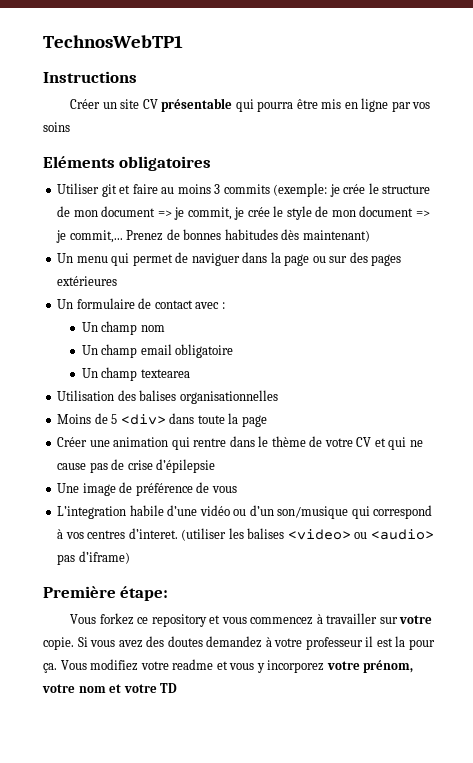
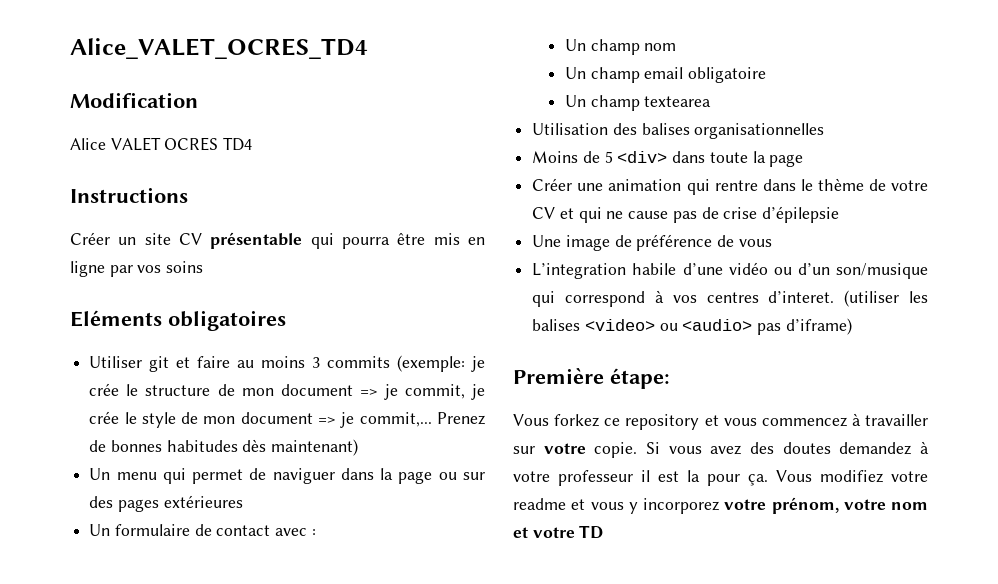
[43,35,183,48] TechnosWebTP1 -> [70,38,368,59] [70,92,198,108] [70,137,253,151] Alice_VALET_OCRES_TD4 // Modification // Alice VALET OCRES TD4

